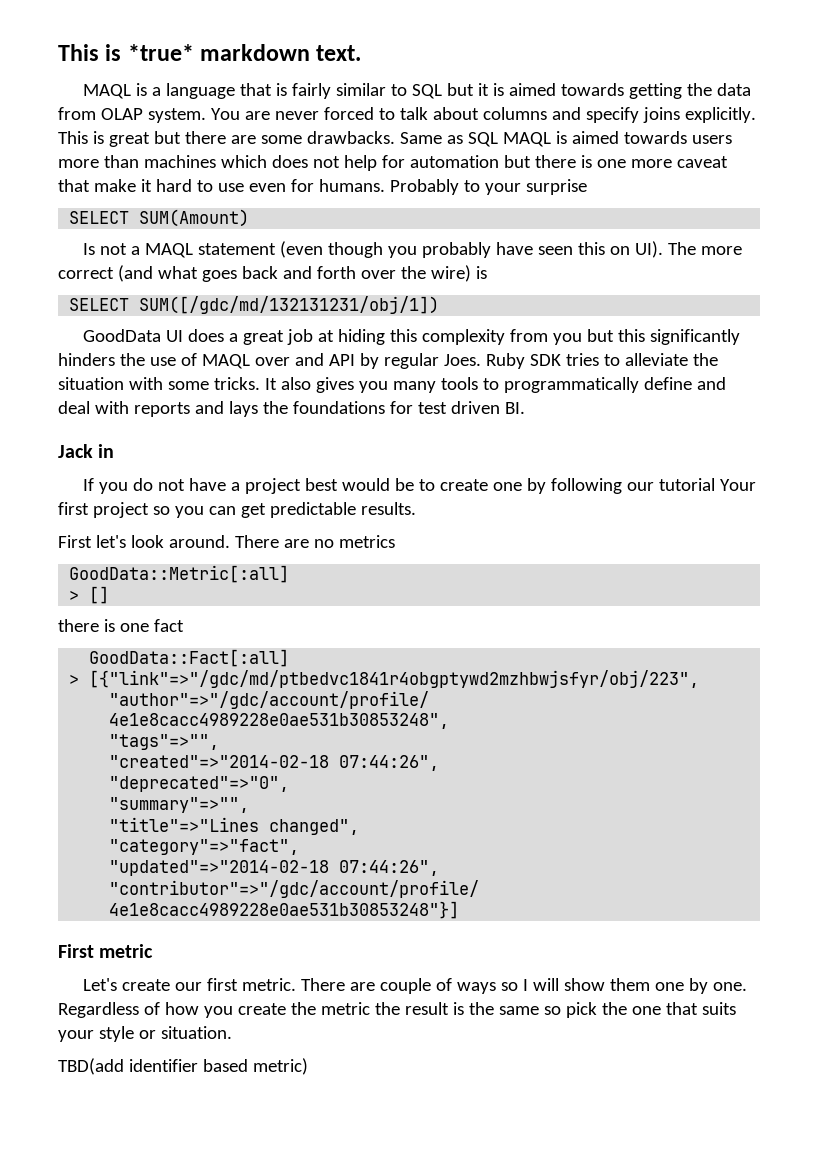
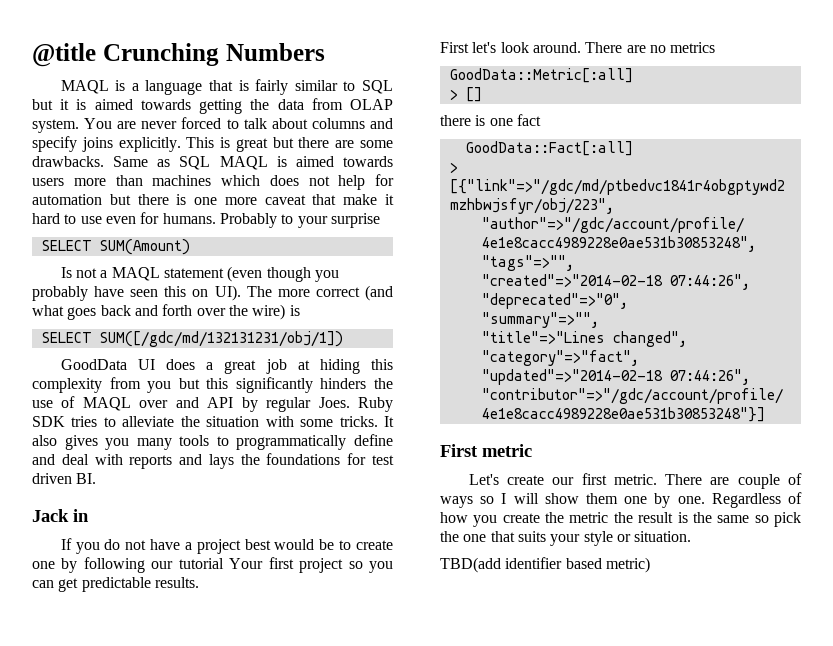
[58,44,362,61] This is *true* markdown text. -> [32,43,325,67] @title Crunching Numbers

